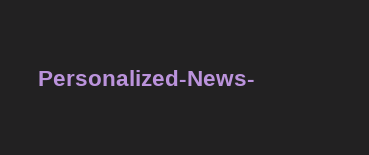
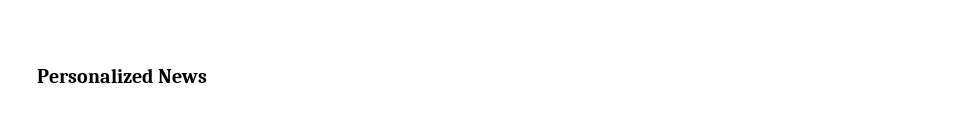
[38,70,255,86] Personalized-News- -> [37,68,208,83] Personalized News

